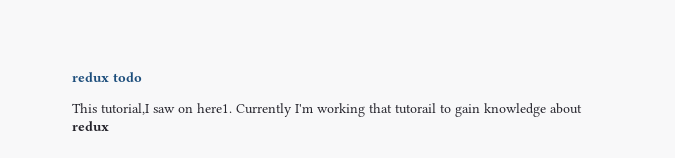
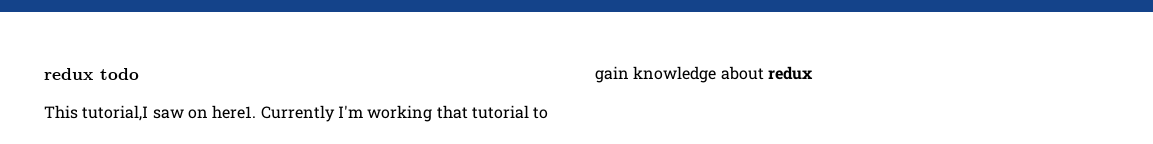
[395,103,436,114] tutorail -> [471,105,529,119] tutorial

